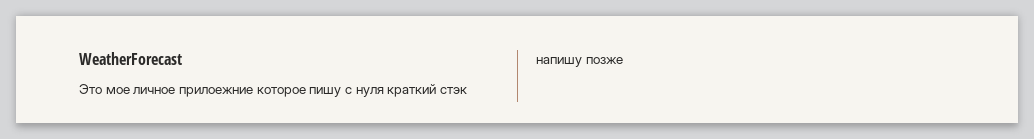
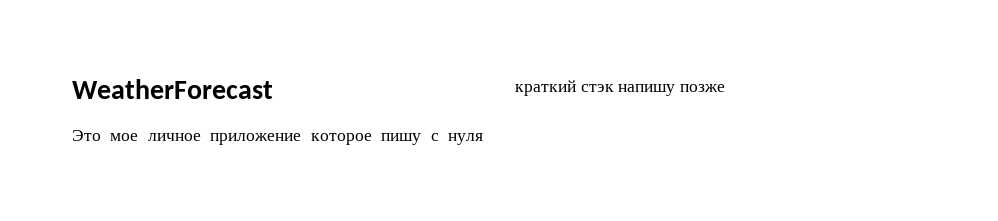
[178,87,253,97] прилоежние -> [210,133,302,145] приложение

